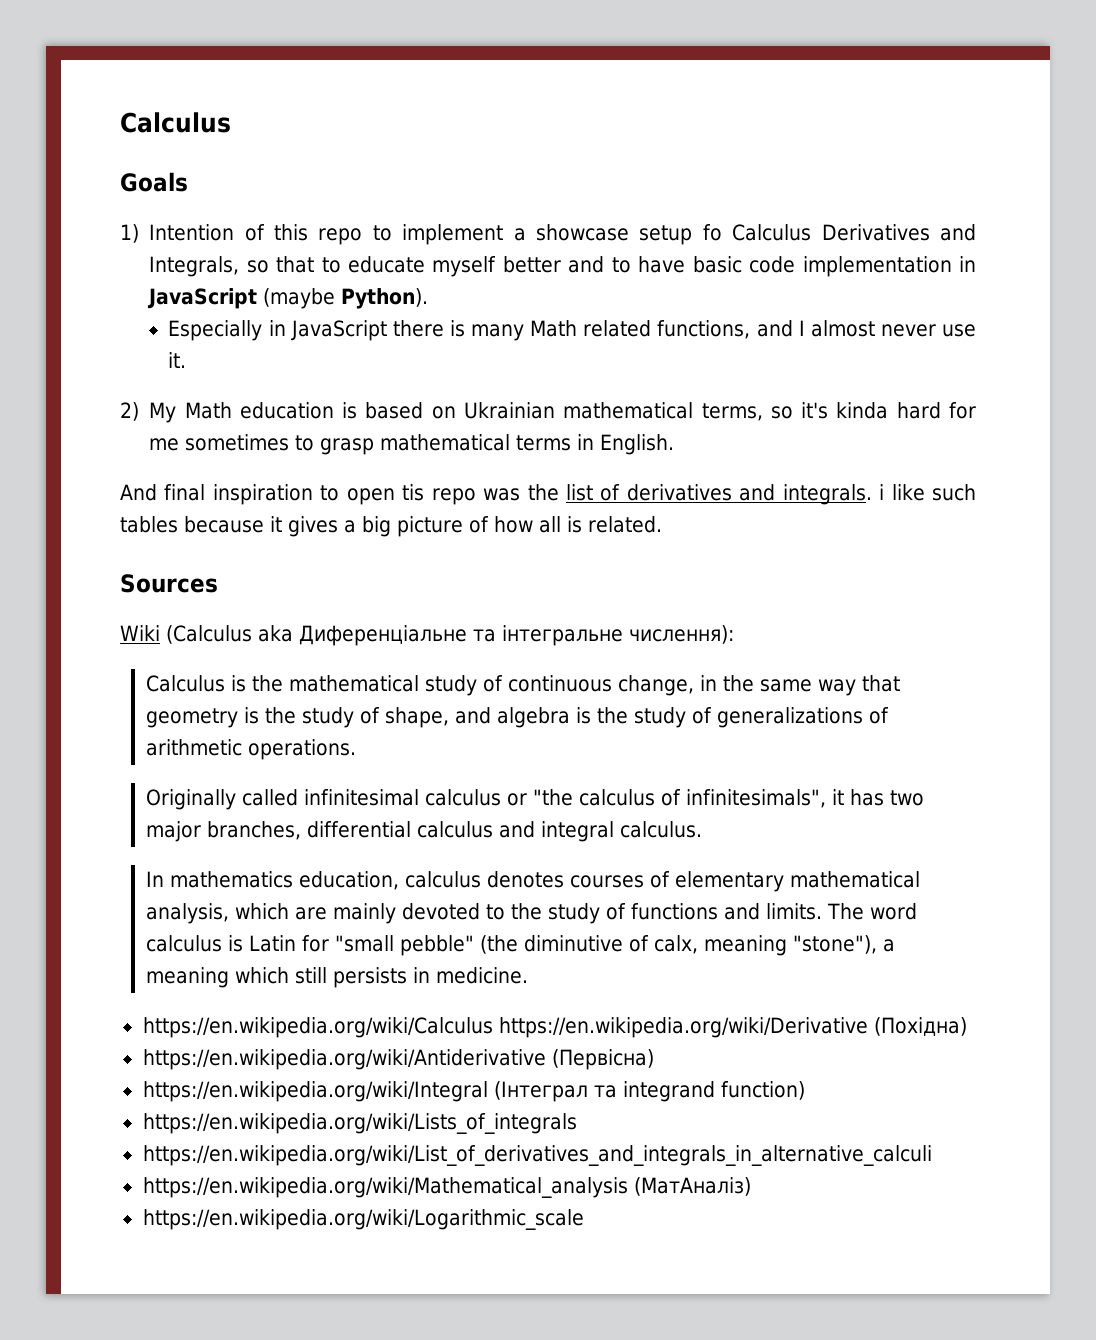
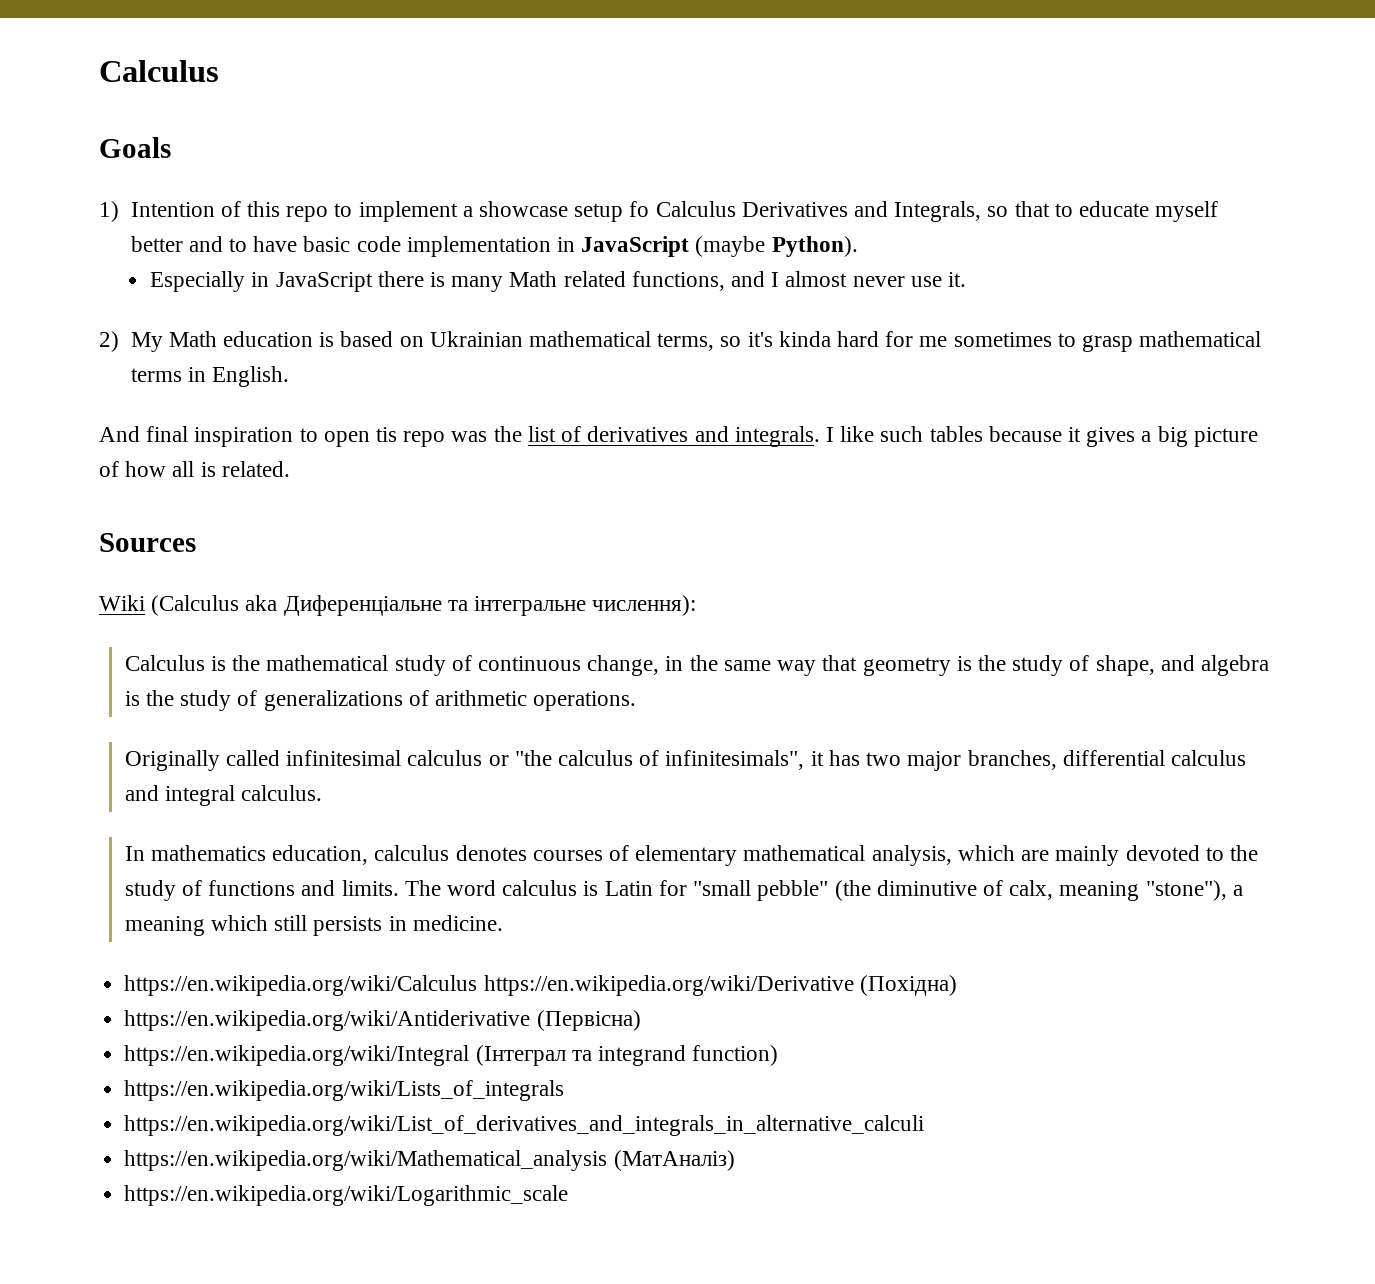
[879,484,885,500] i -> [825,427,834,442] I

